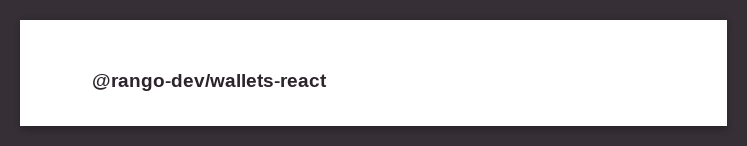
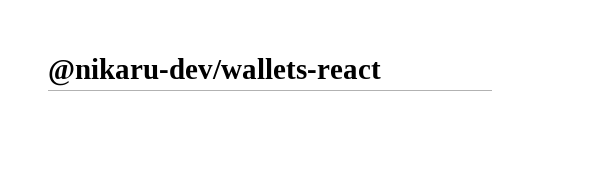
[92,74,327,91] @rango-dev/wallets-react -> [48,58,381,86] @nikaru-dev/wallets-react

